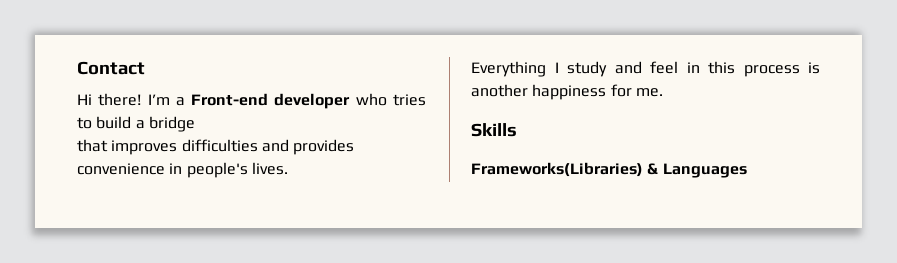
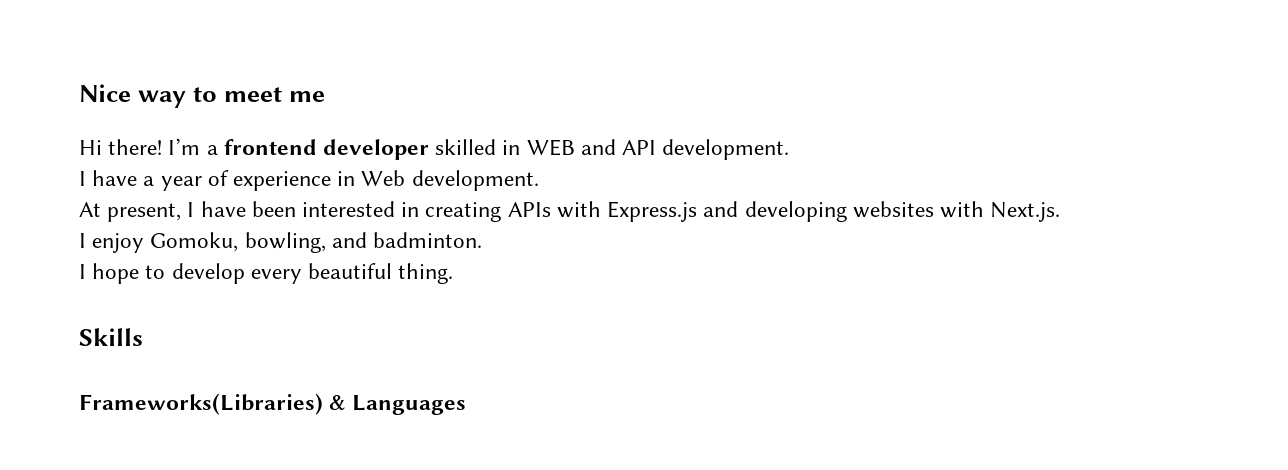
[77,61,145,75] Contact -> [79,84,326,108] Nice way to meet me
[191,93,426,109] [77,116,195,132] [77,139,355,155] [77,162,288,178] [471,61,820,77] [471,84,663,100] Front-end developer who tries to build a bridge // that improves difficulties and provides convenience in people's lives. // Everything I study and feel in this process is another happiness for me. -> [223,139,790,160] [79,170,539,191] [79,201,1061,222] [79,232,483,253] [79,263,454,284] frontend developer skilled in WEB and API development. // I have a year of experience in Web development. // At present, I have been interested in creating APIs with Express.js and developing websites with Next.js. // I enjoy Gomoku, bowling, and badminton. // I hope to develop every beautiful thing.

